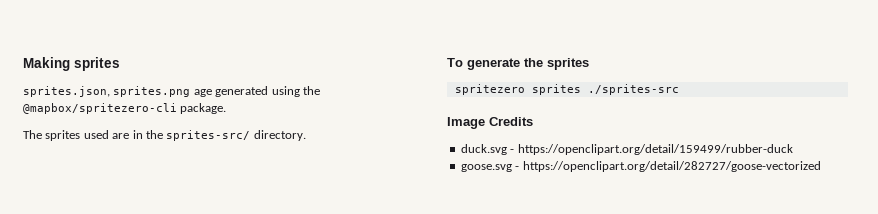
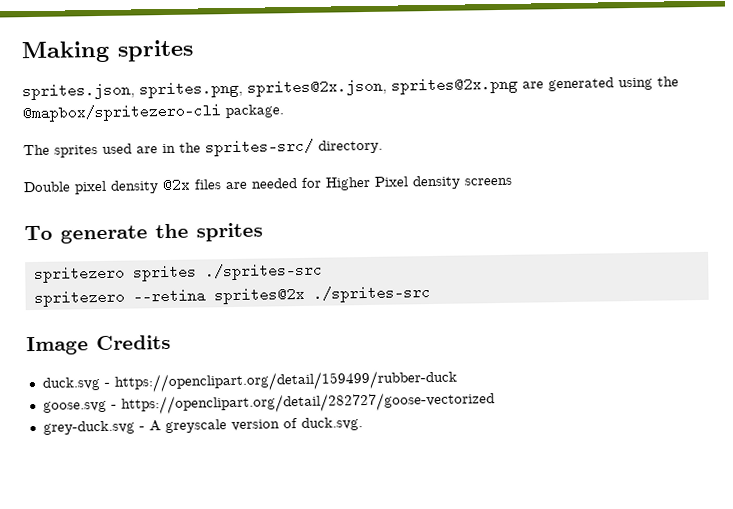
[113,86,212,97] sprites.png age -> [139,76,544,99] sprites.png, sprites@2x.json, sprites@2x.png are
(306, 135) none -> [23,175,512,195] // Double pixel density @2x files are needed for Higher Pixel density screens
(679, 89) none -> [33,285,431,308] // spritezero --retina sprites@2x ./sprites-src
(821, 166) none -> [42,417,363,435] // grey-duck.svg - A greyscale version of duck.svg.

